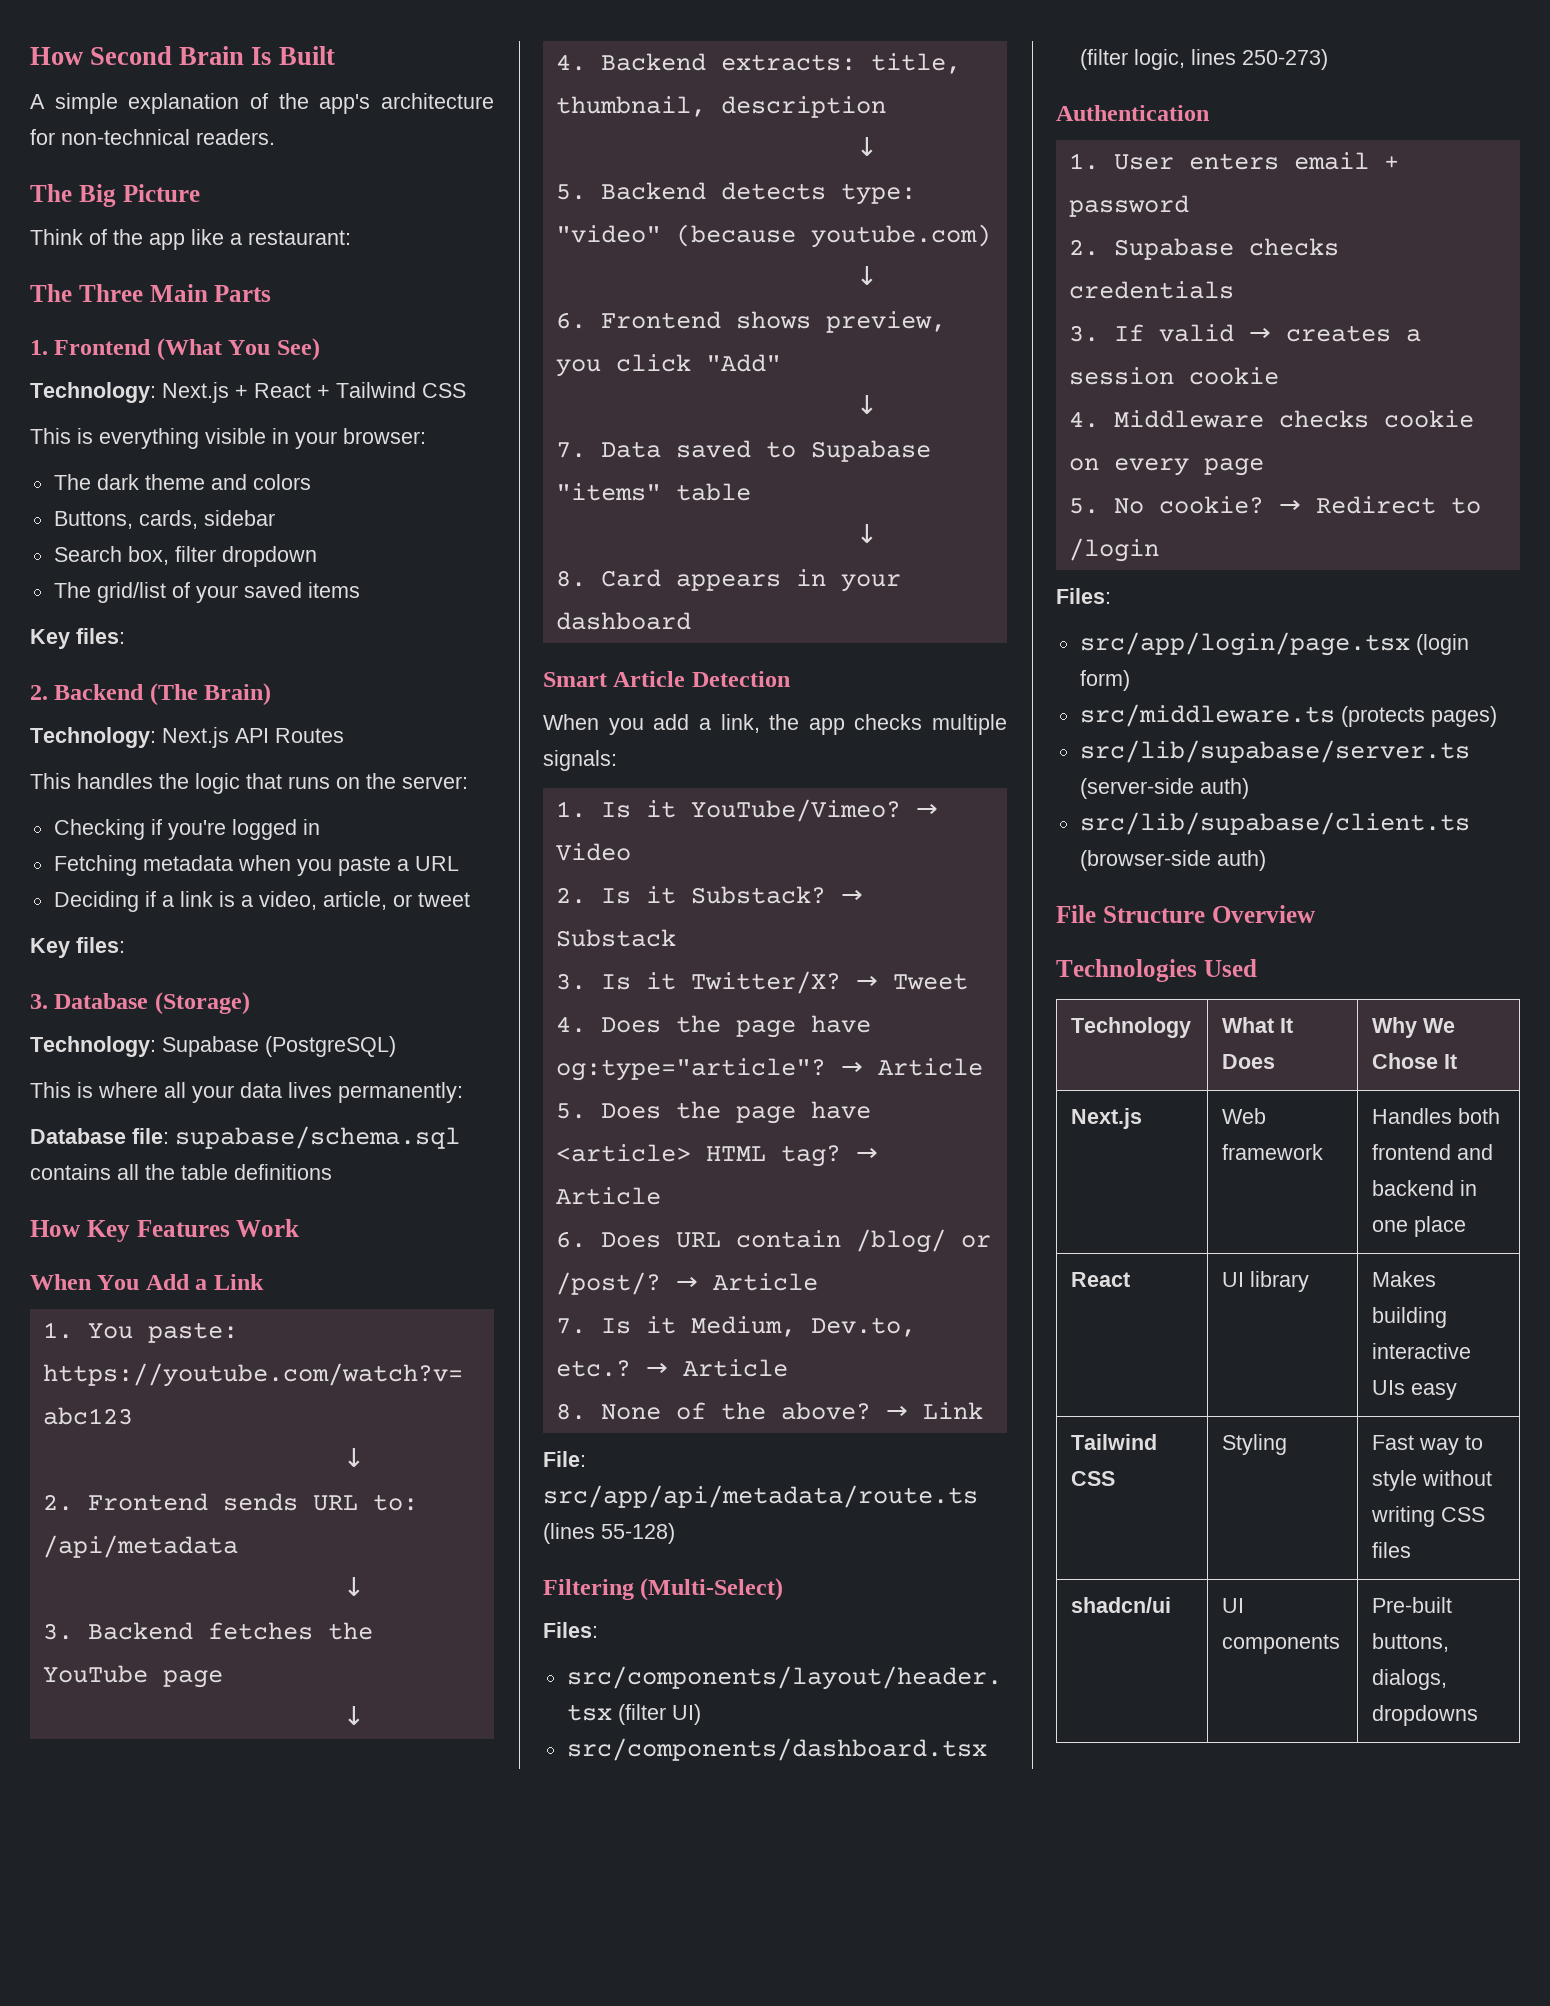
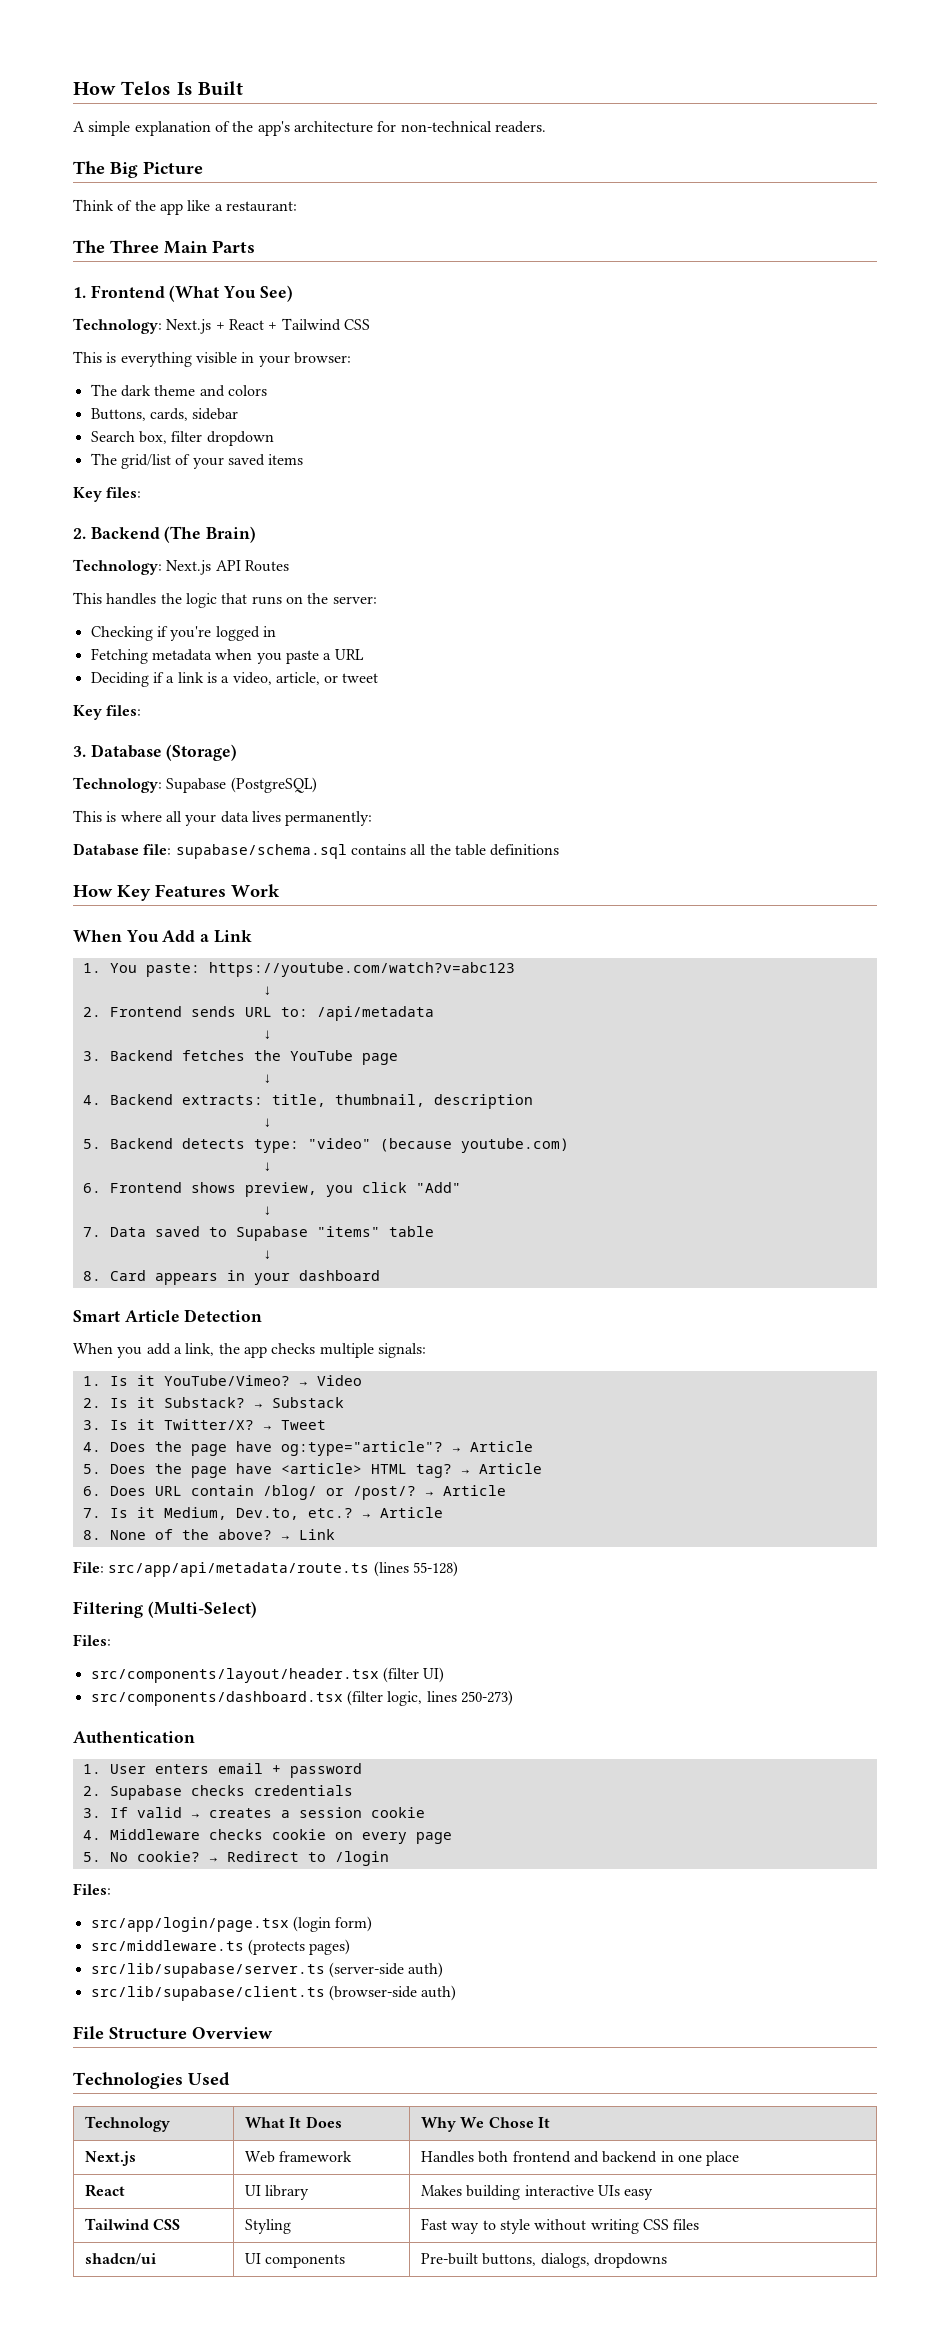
[30,46,245,65] How Second Brain -> [73,81,172,95] How Telos

